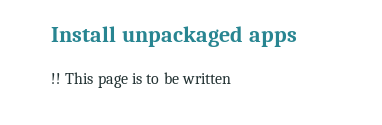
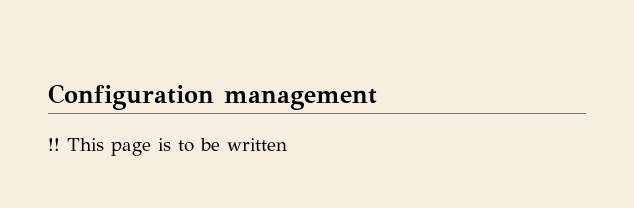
[51,26,297,47] Install unpackaged apps -> [48,84,377,110] Configuration management

